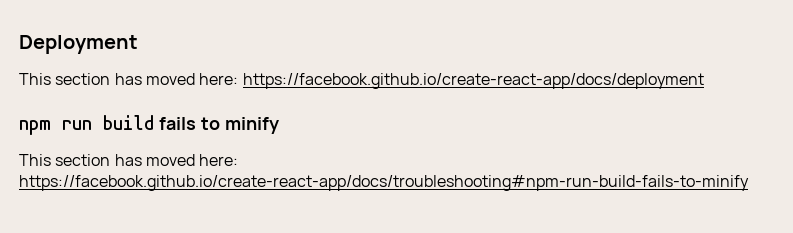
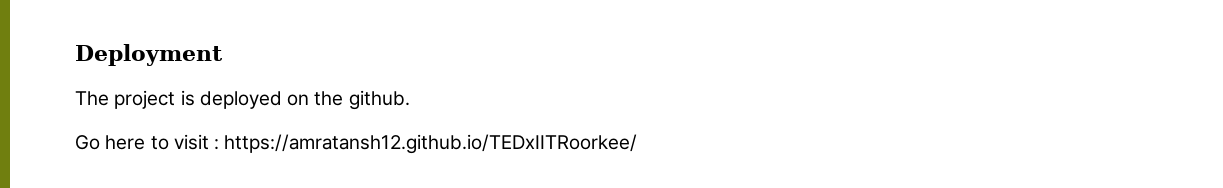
[19,73,704,89] [19,115,279,135] [19,154,239,166] [19,175,749,191] This section has moved here: https://facebook.github.io/create-react-app/docs/deployment // npm run build fails to minify // This section has moved here: https://facebook.github.io/create-react-app/docs/troubleshooting#npm-run-build-fails-to-minify -> [75,90,410,110] [75,134,638,154] The project is deployed on the github. // Go here to visit : https://amratansh12.github.io/TEDxIITRoorkee/

